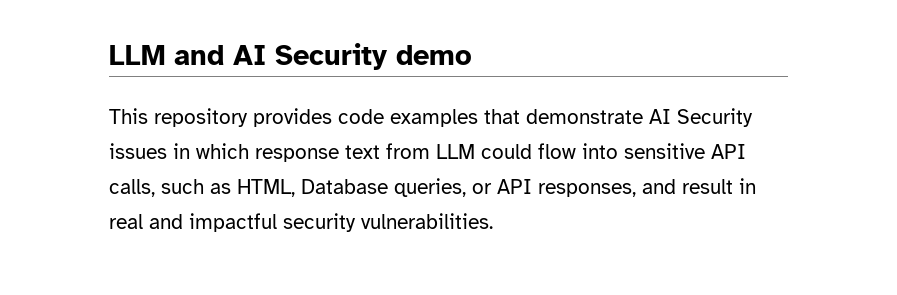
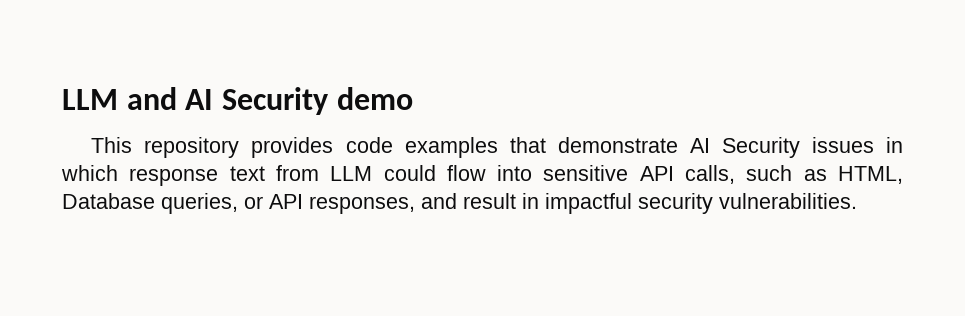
[109,214,183,229] real and -> (539, 201) none

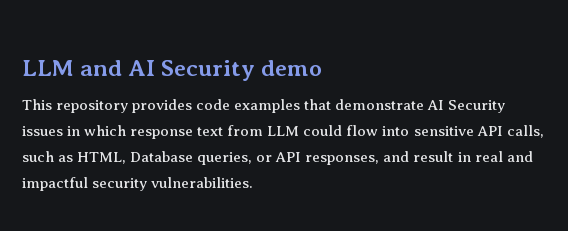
(539, 201) none -> [474,151,533,162] real and

